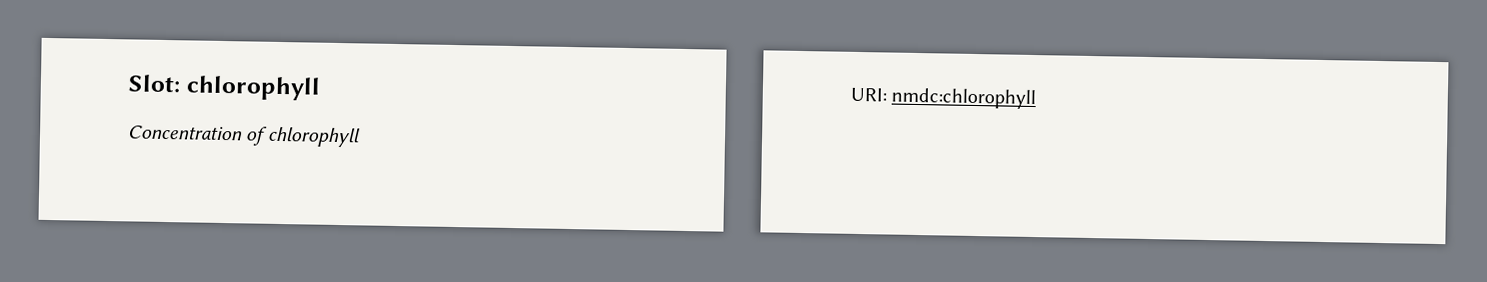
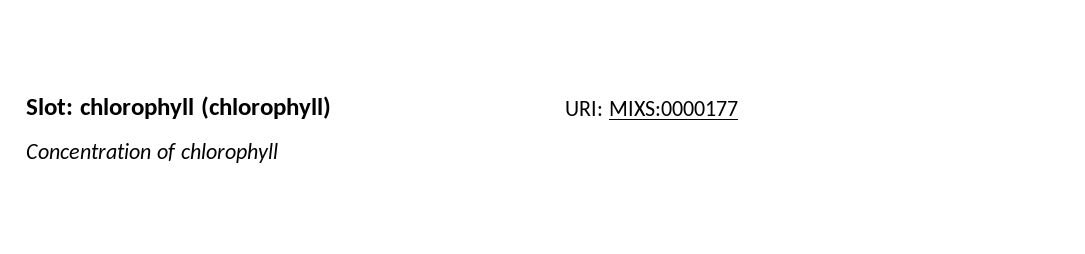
(321, 88) none -> [200,96,331,119] (chlorophyll)
[891,87,1037,110] nmdc:chlorophyll -> [608,101,738,116] MIXS:0000177

